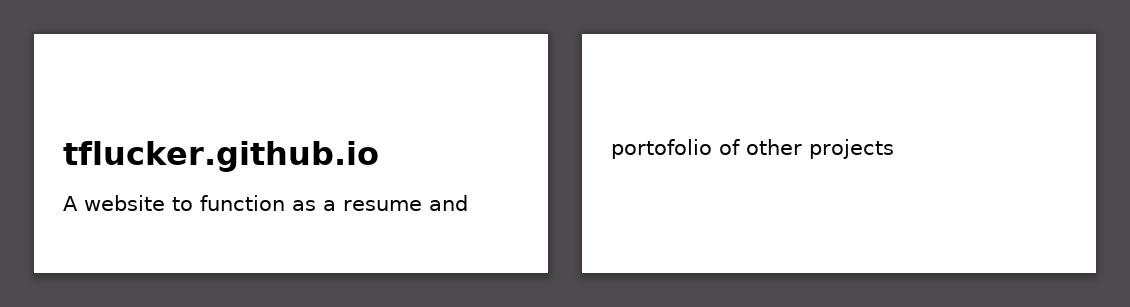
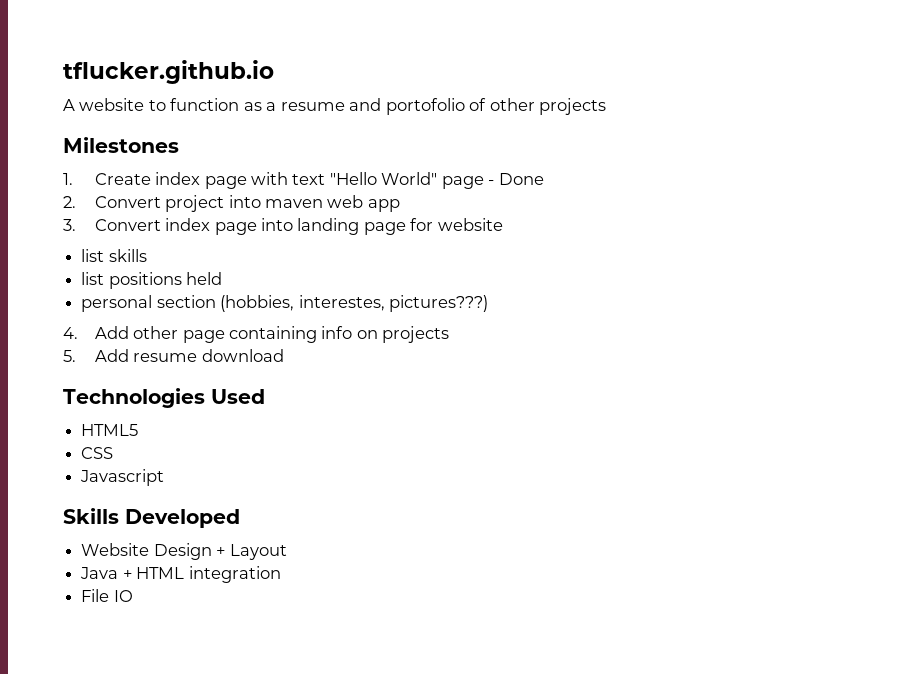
(894, 149) none -> [63,137,179,153] [63,172,544,189] [63,195,400,212] [63,218,503,235] [81,249,147,262] [81,272,223,289] [81,295,488,312] [63,326,450,343] [63,349,284,362] [63,388,265,408] [81,424,139,436] [81,447,114,459] [80,469,165,486] [63,508,240,528] [81,543,287,560] [80,566,281,583] [81,589,133,602] // Milestones // 1. Create index page with text "Hello World" page - Done // 2. Convert project into maven web app // 3. Convert index page into landing page for website // list skills // list positions held // personal section (hobbies, interestes, pictures???) // 4. Add other page containing info on projects // 5. Add resume download // Technologies Used // HTML5 // CSS // Javascript // Skills Developed // Website Design + Layout // Java + HTML integration // File IO

